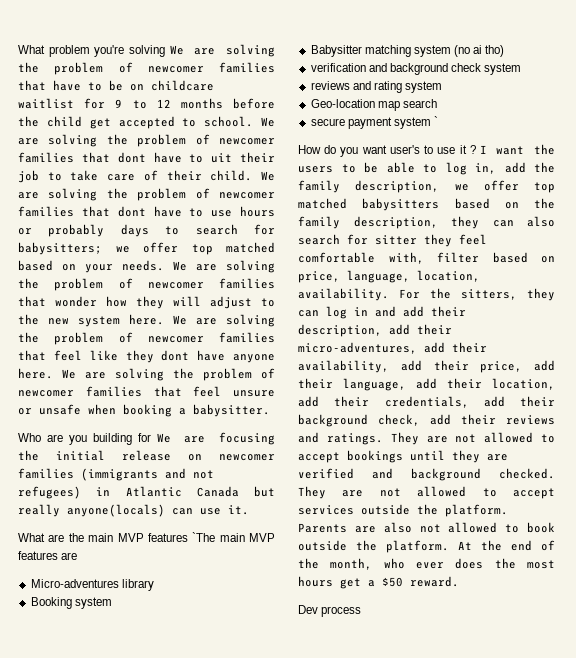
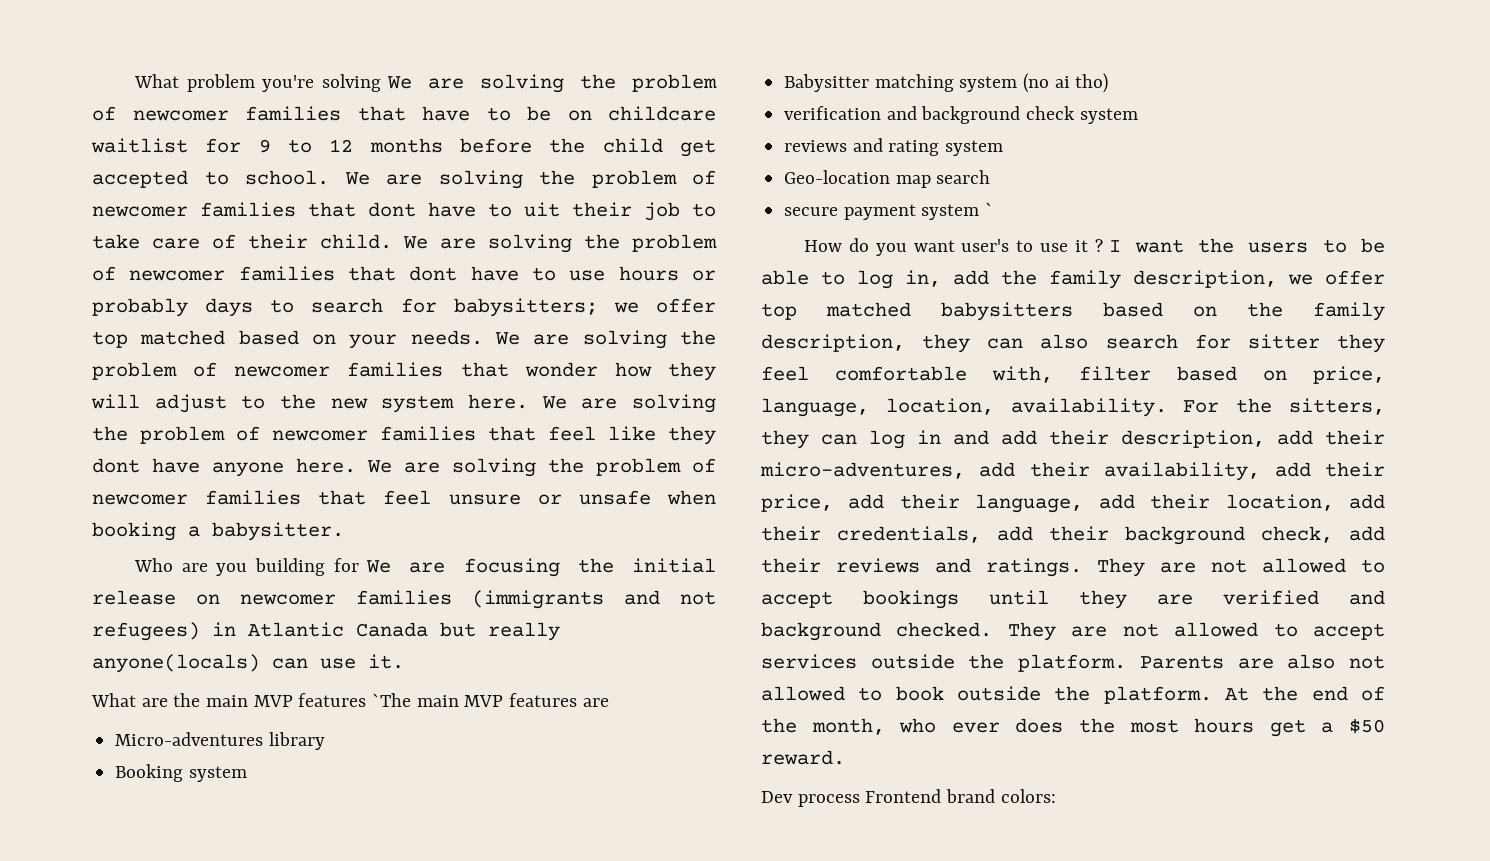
(362, 611) none -> [865,789,1056,803] Frontend brand colors:

